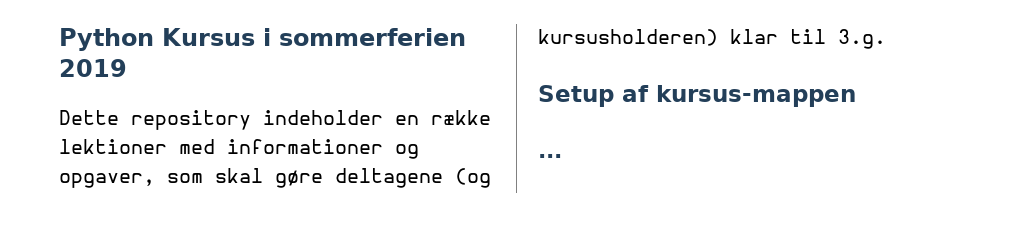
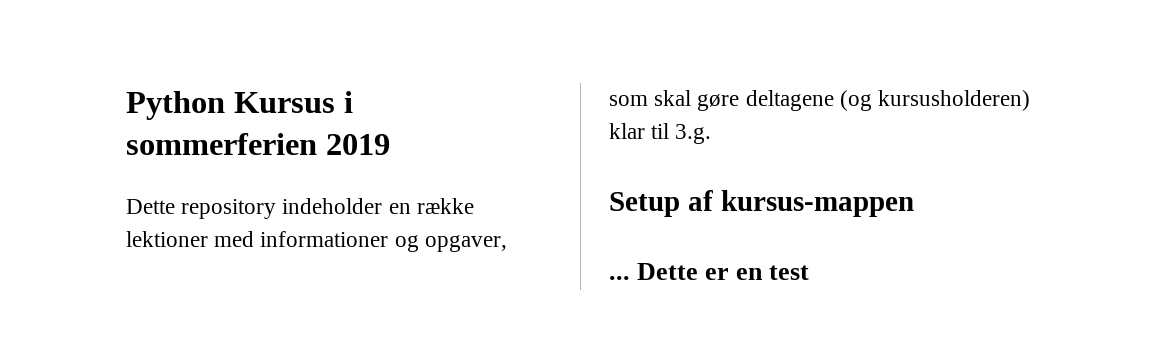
(562, 156) none -> [637,263,810,280] Dette er en test

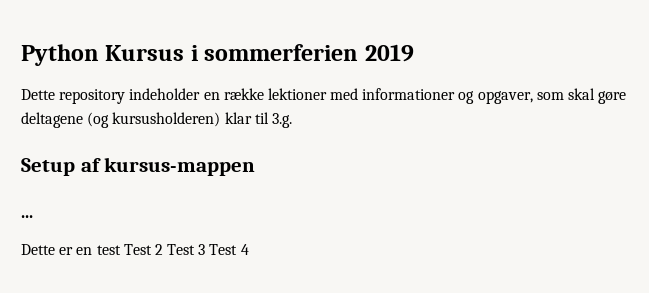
(630, 278) none -> (33, 216) //
(810, 272) none -> [123,244,249,255] Test 2 Test 3 Test 4

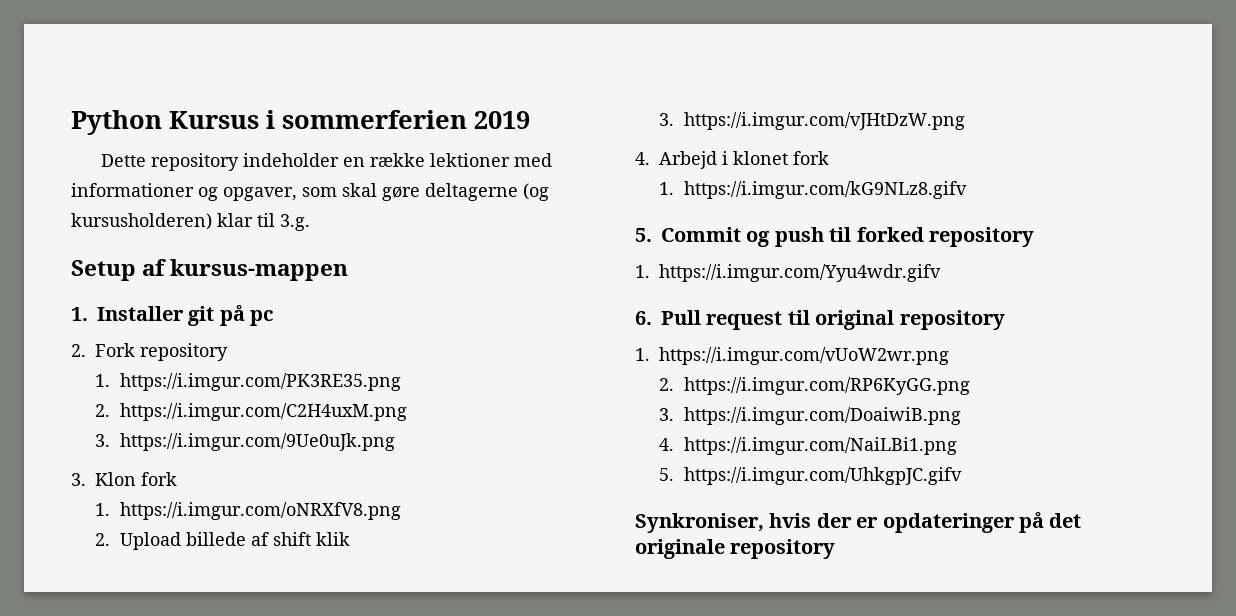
[21,112,83,128] deltagene -> [425,183,518,201] deltagerne
[21,215,33,218] [21,244,249,255] ... // Dette er en test Test 2 Test 3 Test 4 -> [71,304,275,326] [71,343,229,361] [95,373,401,391] [95,403,407,421] [95,433,395,451] [71,472,178,486] [95,502,401,520] [95,532,350,550] [659,112,965,130] [635,151,830,169] [659,181,967,199] [635,227,1034,247] [635,264,942,282] [635,310,1005,330] [635,347,950,365] [659,377,970,395] [659,407,961,425] [659,437,957,455] [659,467,962,485] [635,511,1082,533] [635,539,836,559] 1. Installer git på pc // 2. Fork repository // 1. https://i.imgur.com/PK3RE35.png // 2. https://i.imgur.com/C2H4uxM.png // 3. https://i.imgur.com/9Ue0uJk.png // 3. Klon fork // 1. https://i.imgur.com/oNRXfV8.png // 2. Upload billede af shift klik // 3. https://i.imgur.com/vJHtDzW.png // 4. Arbejd i klonet fork // 1. https://i.imgur.com/kG9NLz8.gifv // 5. Commit og push til forked repository // 1. https://i.imgur.com/Yyu4wdr.gifv // 6. Pull request til original repository // 1. https://i.imgur.com/vUoW2wr.png // 2. https://i.imgur.com/RP6KyGG.png // 3. https://i.imgur.com/DoaiwiB.png // 4. https://i.imgur.com/NaiLBi1.png // 5. https://i.imgur.com/UhkgpJC.gifv // Synkroniser, hvis der er opdateringer på det originale repository

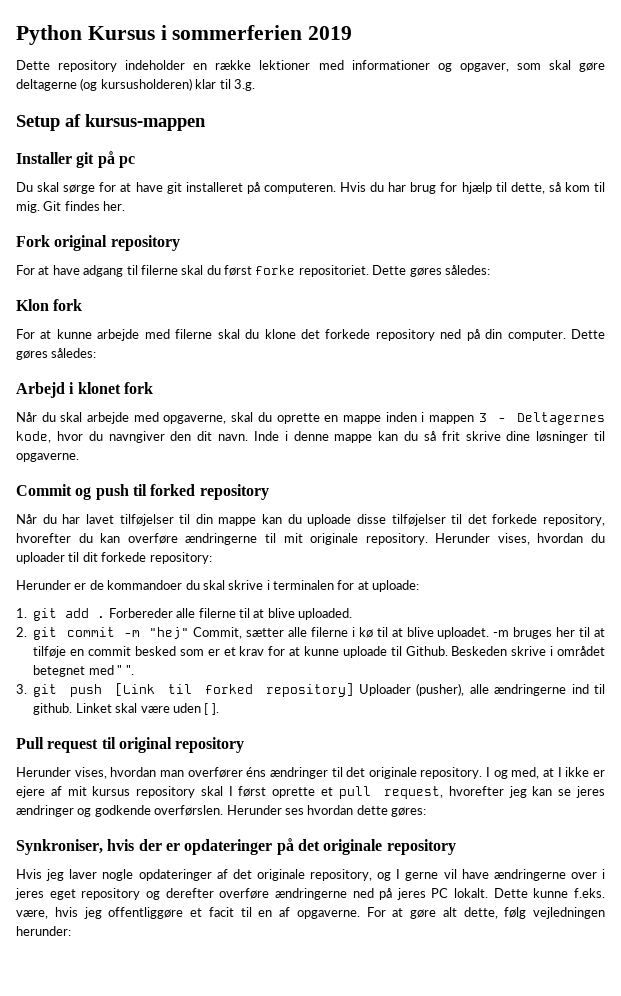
[71,307,88,321] 1. -> (206, 122) none
[71,343,229,361] [95,373,401,391] [95,403,407,421] [95,433,395,451] [71,472,178,486] [95,502,401,520] [95,532,350,550] [659,112,965,130] [635,151,830,169] [659,181,967,199] [635,228,652,242] 2. Fork repository // 1. https://i.imgur.com/PK3RE35.png // 2. https://i.imgur.com/C2H4uxM.png // 3. https://i.imgur.com/9Ue0uJk.png // 3. Klon fork // 1. https://i.imgur.com/oNRXfV8.png // 2. Upload billede af shift klik // 3. https://i.imgur.com/vJHtDzW.png // 4. Arbejd i klonet fork // 1. https://i.imgur.com/kG9NLz8.gifv // 5. -> [16,182,606,194] [16,201,126,213] [16,235,180,251] [16,265,490,277] [16,299,83,311] [16,329,605,341] [16,348,97,360] [16,382,153,398] [16,412,605,425] [16,431,605,443] [16,453,79,462] Du skal sørge for at have git installeret på computeren. Hvis du har brug for hjælp til dette, så kom til mig. Git findes her. // Fork original repository // For at have adgang til filerne skal du først forke repositoriet. Dette gøres således: // Klon fork // For at kunne arbejde med filerne skal du klone det forkede repository ned på din computer. Dette gøres således: // Arbejd i klonet fork // Når du skal arbejde med opgaverne, skal du oprette en mappe inden i mappen 3 - Deltagernes kode, hvor du navngiver den dit navn. Inde i denne mappe kan du så frit skrive dine løsninger til opgaverne. //
[635,264,942,282] [635,311,652,325] 1. https://i.imgur.com/Yyu4wdr.gifv // 6. -> [16,514,605,526] [16,533,605,545] [16,552,212,564] [16,580,420,592] [16,608,353,621] [16,627,605,640] [33,646,606,658] [33,665,134,677] [16,683,606,697] [33,703,219,715] Når du har lavet tilføjelser til din mappe kan du uploade disse tilføjelser til det forkede repository, hvorefter du kan overføre ændringerne til mit originale repository. Herunder vises, hvordan du uploader til dit forkede repository: // Herunder er de kommandoer du skal skrive i terminalen for at uploade: // 1. git add . Forbereder alle filerne til at blive uploaded. // 2. git commit -m "hej" Commit, sætter alle filerne i kø til at blive uploadet. -m bruges her til at tilføje en commit besked som er et krav for at kunne uploade til Github. Beskeden skrive i området betegnet med " ". // 3. git push [Link til forked repository] Uploader (pusher), alle ændringerne ind til github. Linket skal være uden [ ]. //
[635,347,950,365] [659,377,970,395] [659,407,961,425] [659,437,957,455] [659,467,962,485] 1. https://i.imgur.com/vUoW2wr.png // 2. https://i.imgur.com/RP6KyGG.png // 3. https://i.imgur.com/DoaiwiB.png // 4. https://i.imgur.com/NaiLBi1.png // 5. https://i.imgur.com/UhkgpJC.gifv -> [16,767,605,779] [16,786,605,799] [16,805,426,817] Herunder vises, hvordan man overfører éns ændringer til det originale repository. I og med, at I ikke er ejere af mit kursus repository skal I først oprette et pull request, hvorefter jeg kan se jeres ændringer og godkende overførslen. Herunder ses hvordan dette gøres:
(836, 549) none -> [16,869,605,881] [15,888,606,900] [16,907,605,919] [16,926,71,936] // Hvis jeg laver nogle opdateringer af det originale repository, og I gerne vil have ændringerne over i jeres eget repository og derefter overføre ændringerne ned på jeres PC lokalt. Dette kunne f.eks. være, hvis jeg offentliggøre et facit til en af opgaverne. For at gøre alt dette, følg vejledningen herunder:

